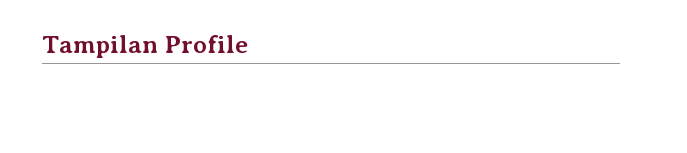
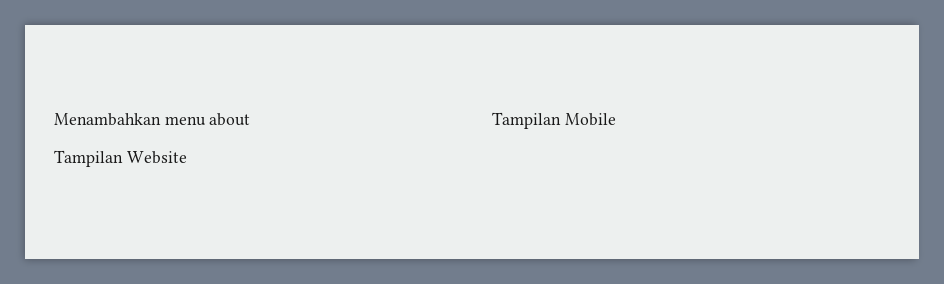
[42,35,248,58] Tampilan Profile -> [54,113,251,126] [54,150,187,167] [492,112,616,129] Menambahkan menu about // Tampilan Website // Tampilan Mobile

